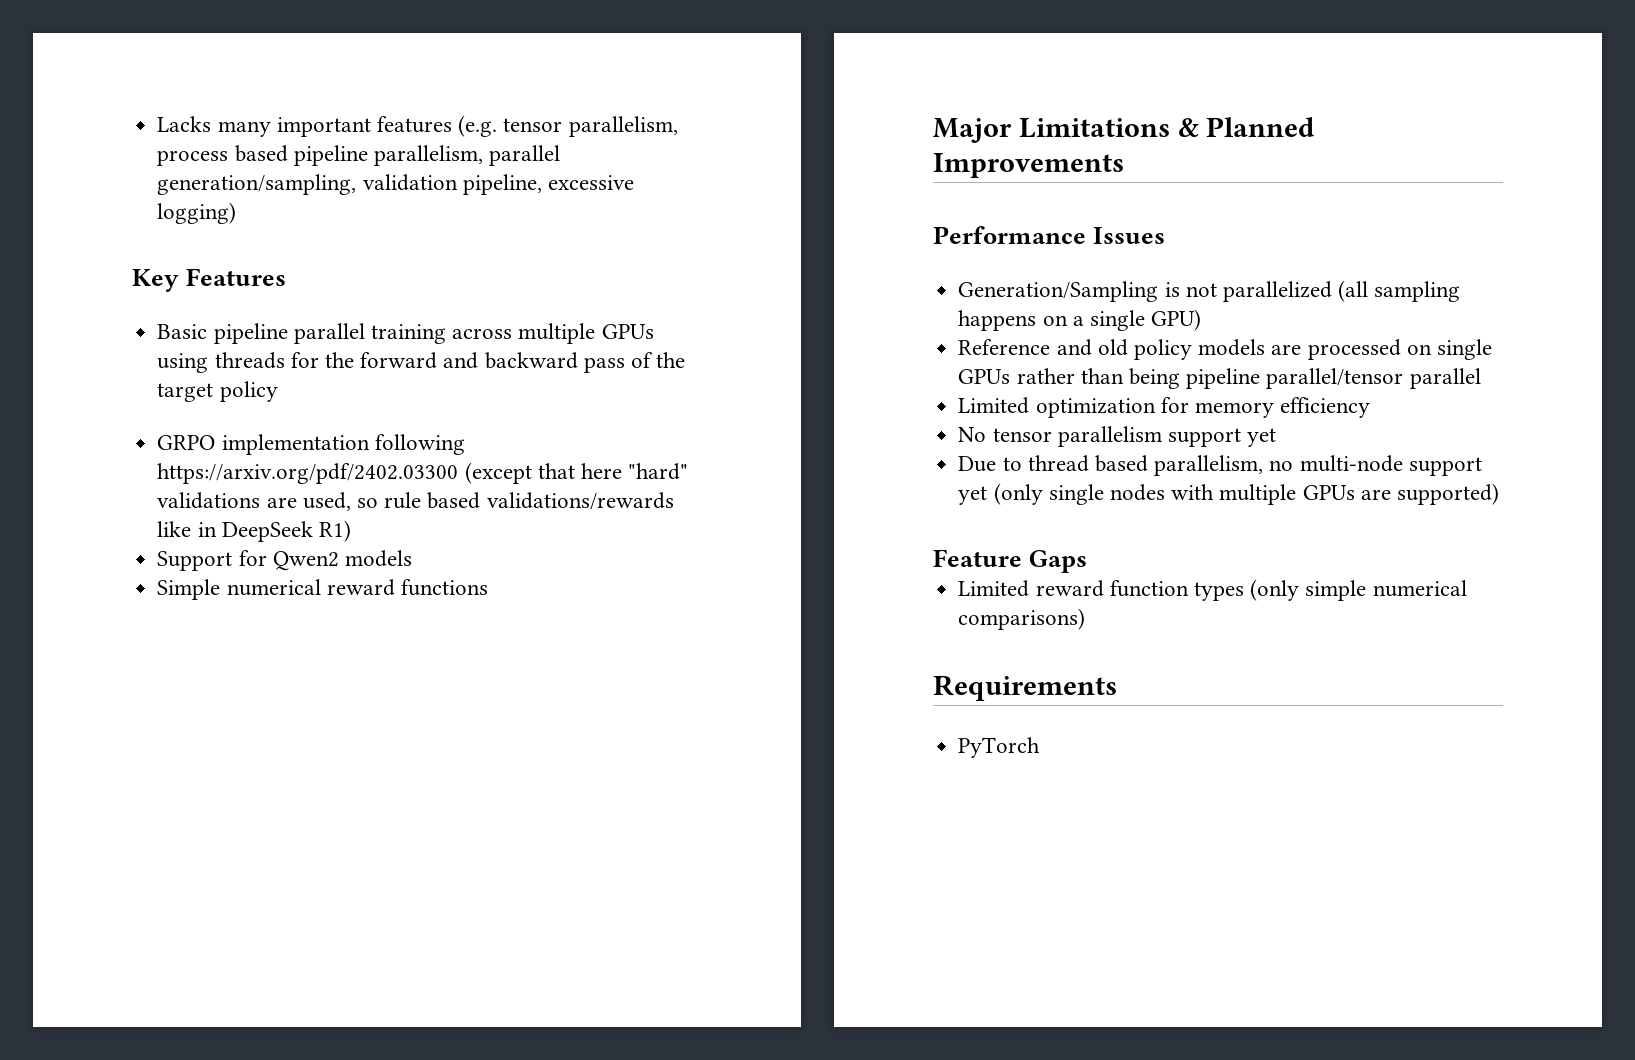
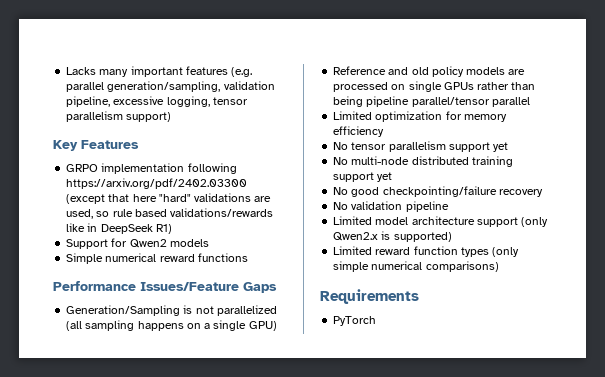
[503,116,678,137] [157,145,483,166] tensor parallelism, process based pipeline parallelism, -> (253, 72) none
[157,202,237,224] [132,268,287,292] [157,323,654,344] [157,352,686,373] [157,381,278,402] logging) // Key Features // Basic pipeline parallel training across multiple GPUs using threads for the forward and backward pass of the target policy -> [166,96,248,107] [66,111,172,122] [53,140,139,151] logging, tensor parallelism support) // Key Features
[933,117,1315,143] [933,153,1124,178] // Major Limitations & Planned Improvements -> (248, 257) none
[1093,227,1166,244] Issues -> [140,282,277,293] Issues/Feature Gaps
[958,455,1482,476] [958,483,1391,505] Due to thread based parallelism, no multi-node support yet (only single nodes with multiple GPUs are -> [333,156,513,167] [333,172,393,182] [333,186,543,197] [333,201,449,212] [333,216,549,227] [333,231,391,241] No multi-node distributed training support yet // No good checkpointing/failure recovery // No validation pipeline // Limited model architecture support (only Qwen2.x is
[933,549,1088,573] // Feature Gaps -> (452, 237) none

